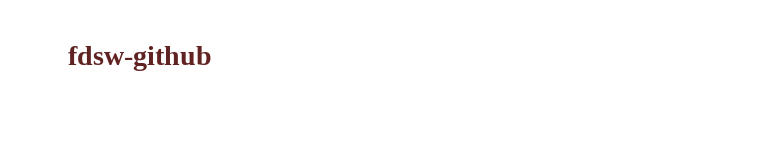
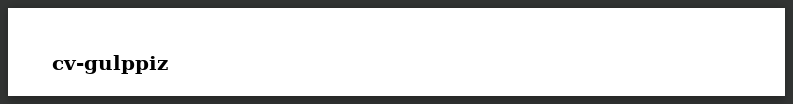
[68,46,212,71] fdsw-github -> [52,55,168,74] cv-gulppiz

